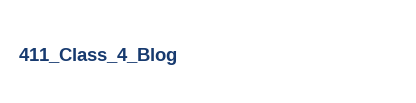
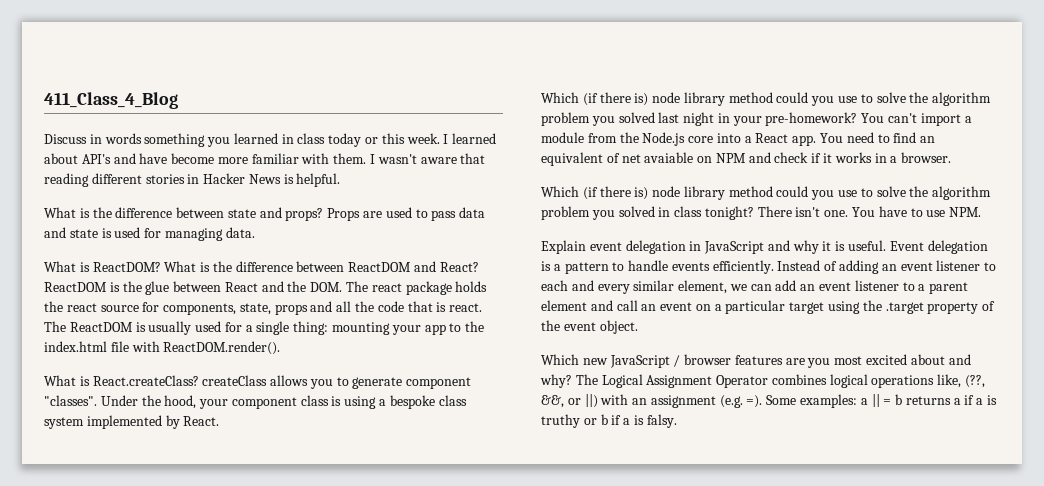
(177, 56) none -> [44,133,497,147] [44,153,486,164] [44,173,341,187] [44,207,486,221] [44,227,255,241] [44,261,479,272] [44,281,488,295] [44,301,483,315] [44,321,485,335] [44,341,281,355] [44,375,472,389] [44,395,467,409] [44,415,220,429] [541,92,992,106] [541,112,972,126] [541,132,936,146] [541,152,952,166] [541,186,992,200] [541,206,982,220] [541,240,988,254] [541,260,997,274] [541,280,969,294] [541,300,996,314] [541,320,638,334] [541,354,971,368] [540,374,986,388] [541,394,998,408] [541,414,677,428] // Discuss in words something you learned in class today or this week. I learned about API's and have become more familiar with them. I wasn't aware that reading different stories in Hacker News is helpful. // What is the difference between state and props? Props are used to pass data and state is used for managing data. // What is ReactDOM? What is the difference between ReactDOM and React? ReactDOM is the glue between React and the DOM. The react package holds the react source for components, state, props and all the code that is react. The ReactDOM is usually used for a single thing: mounting your app to the index.html file with ReactDOM.render(). // What is React.createClass? createClass allows you to generate component "classes". Under the hood, your component class is using a bespoke class system implemented by React. // Which (if there is) node library method could you use to solve the algorithm problem you solved last night in your pre-homework? You can't import a module from the Node.js core into a React app. You need to find an equivalent of net avaiable on NPM and check if it works in a browser. // Which (if there is) node library method could you use to solve the algorithm problem you solved in class tonight? There isn't one. You have to use NPM. // Explain event delegation in JavaScript and why it is useful. Event delegation is a pattern to handle events efficiently. Instead of adding an event listener to each and every similar element, we can add an event listener to a parent element and call an event on a particular target using the .target property of the event object. // Which new JavaScript / browser features are you most excited about and why? The Logical Assignment Operator combines logical operations like, (??, &&, or ||) with an assignment (e.g. =). Some examples: a || = b returns a if a is truthy or b if a is falsy.

